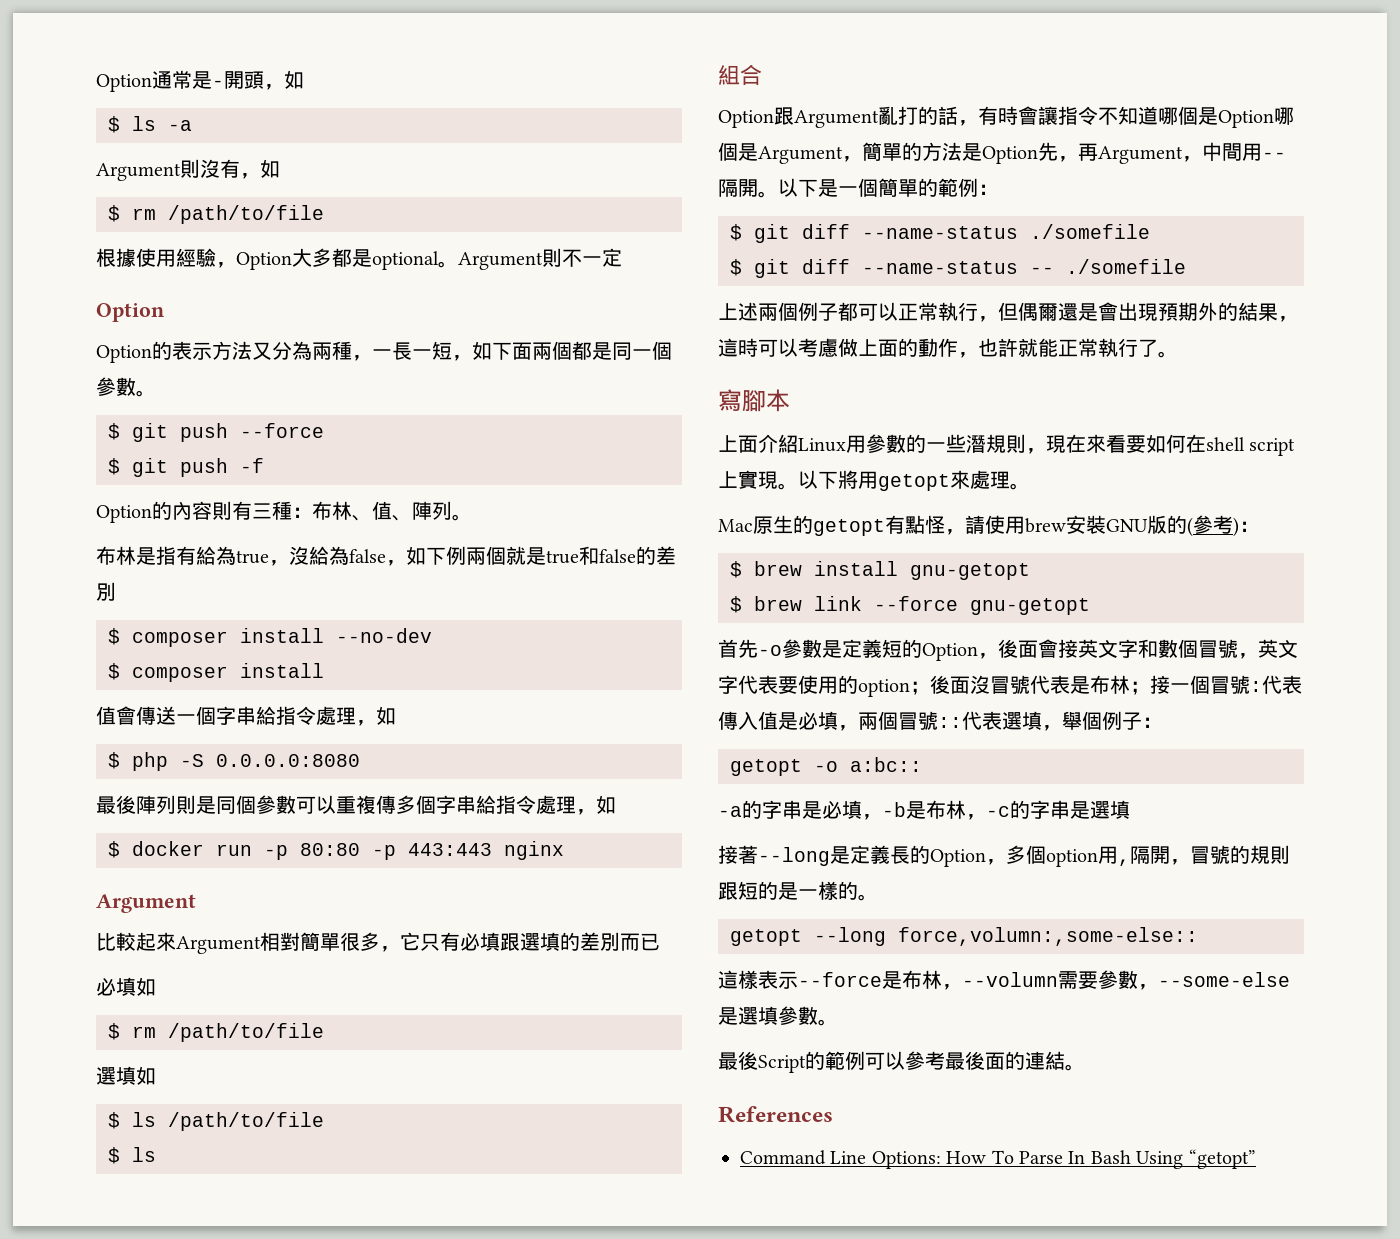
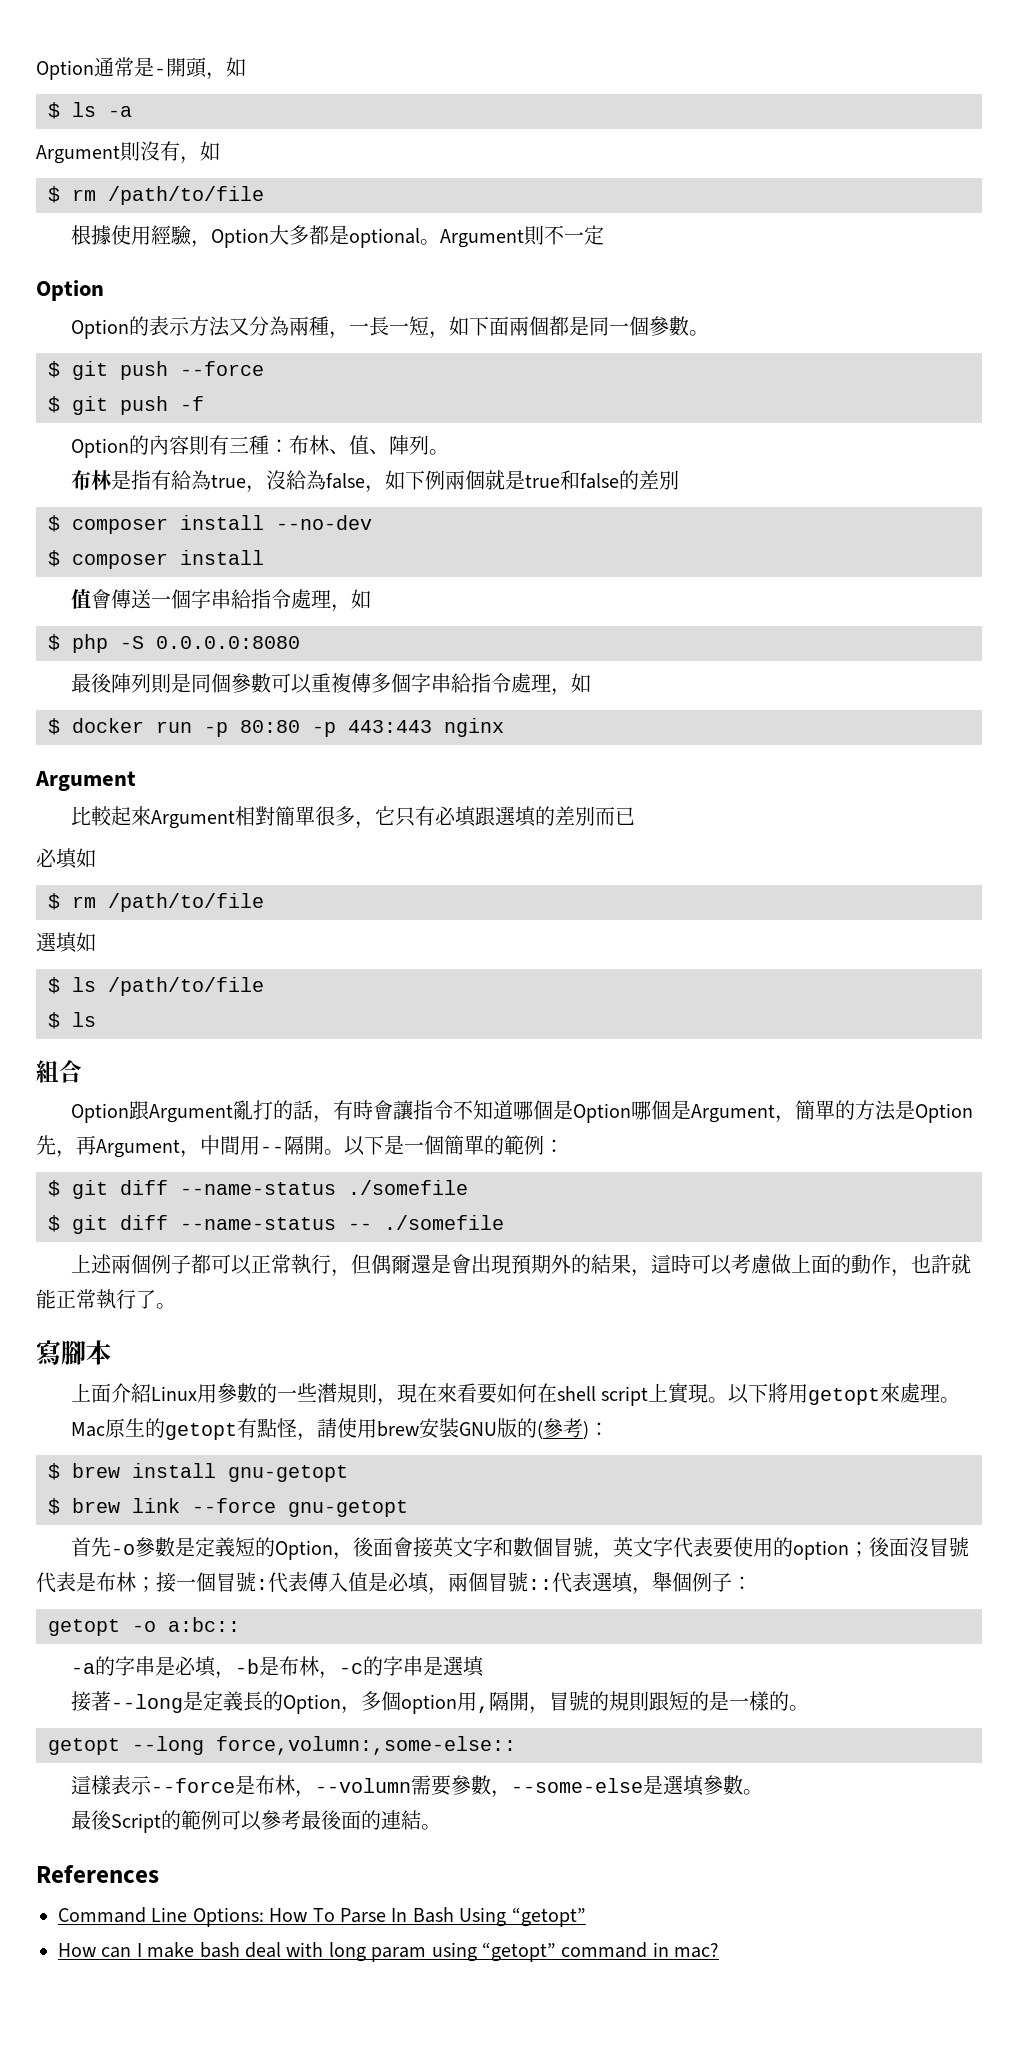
(1256, 1159) none -> [58,1942,720,1962] // How can I make bash deal with long param using “getopt” command in mac?

